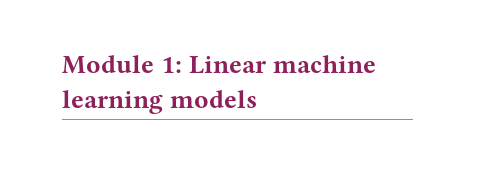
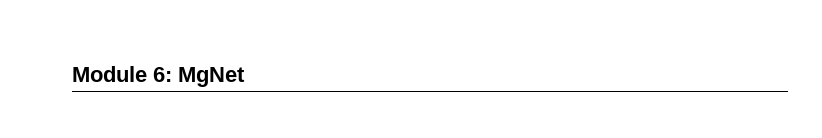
[161,55,377,74] [62,90,258,114] 1: Linear machine learning models -> [153,67,245,87] 6: MgNet

